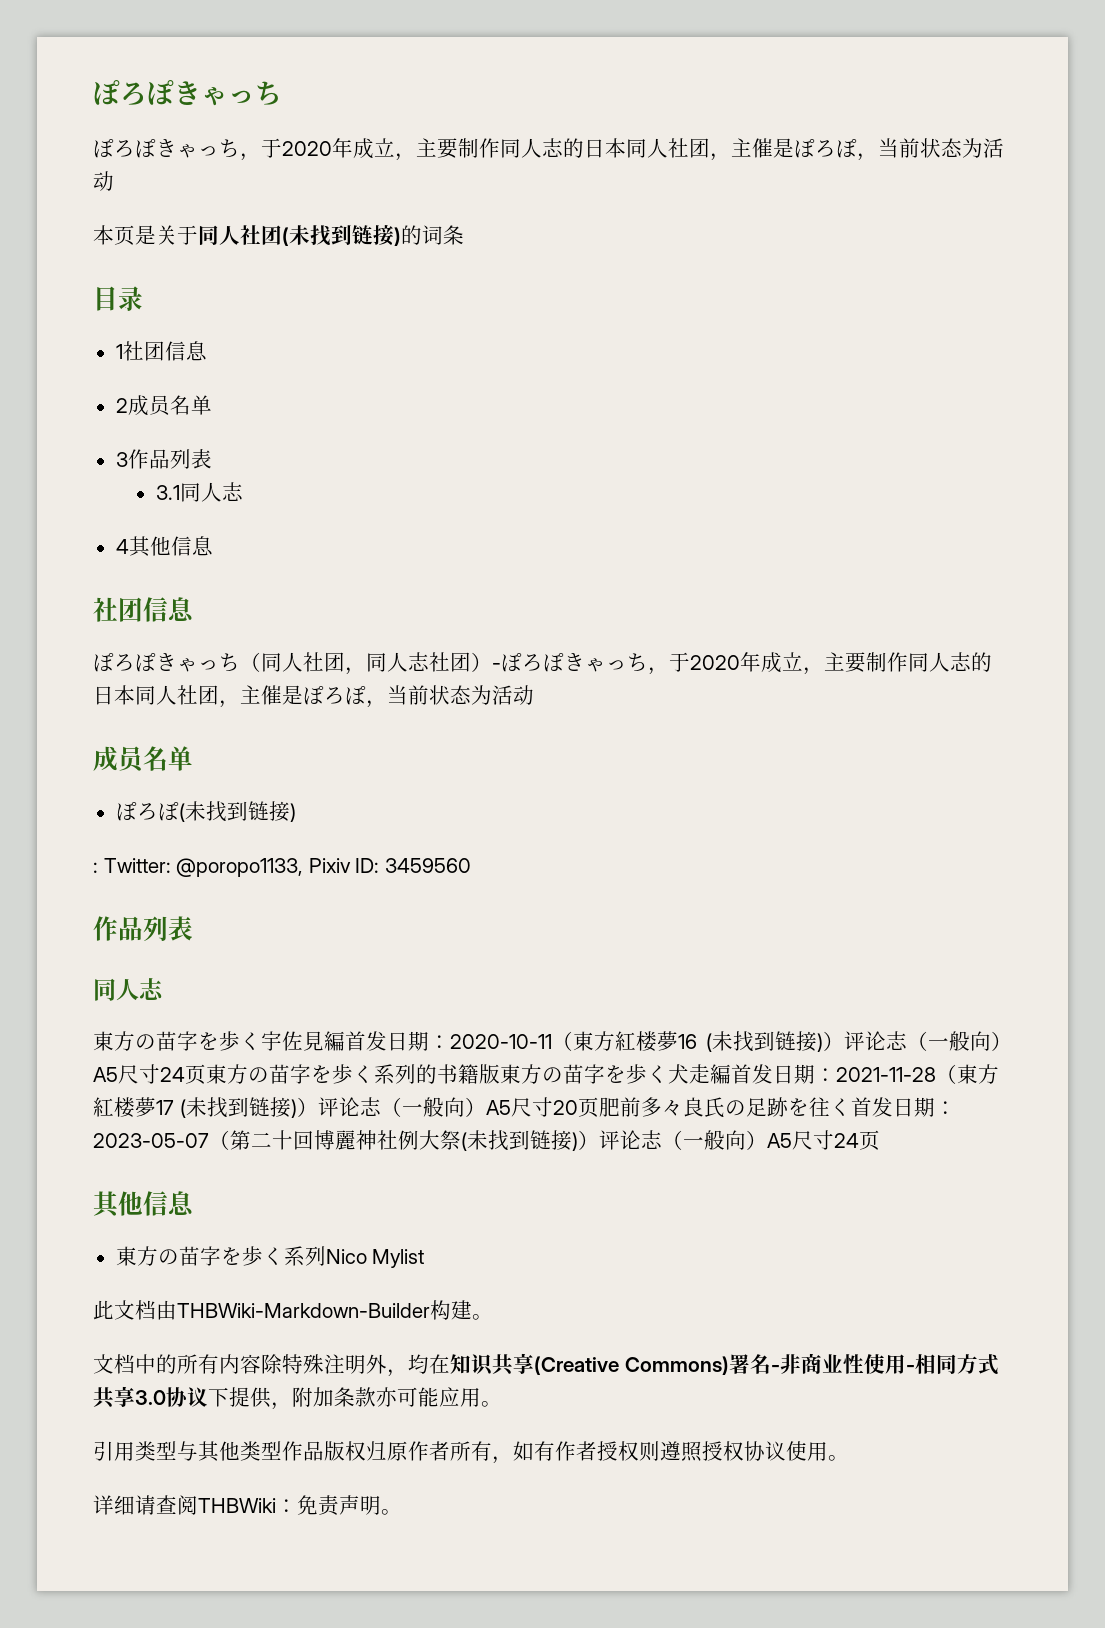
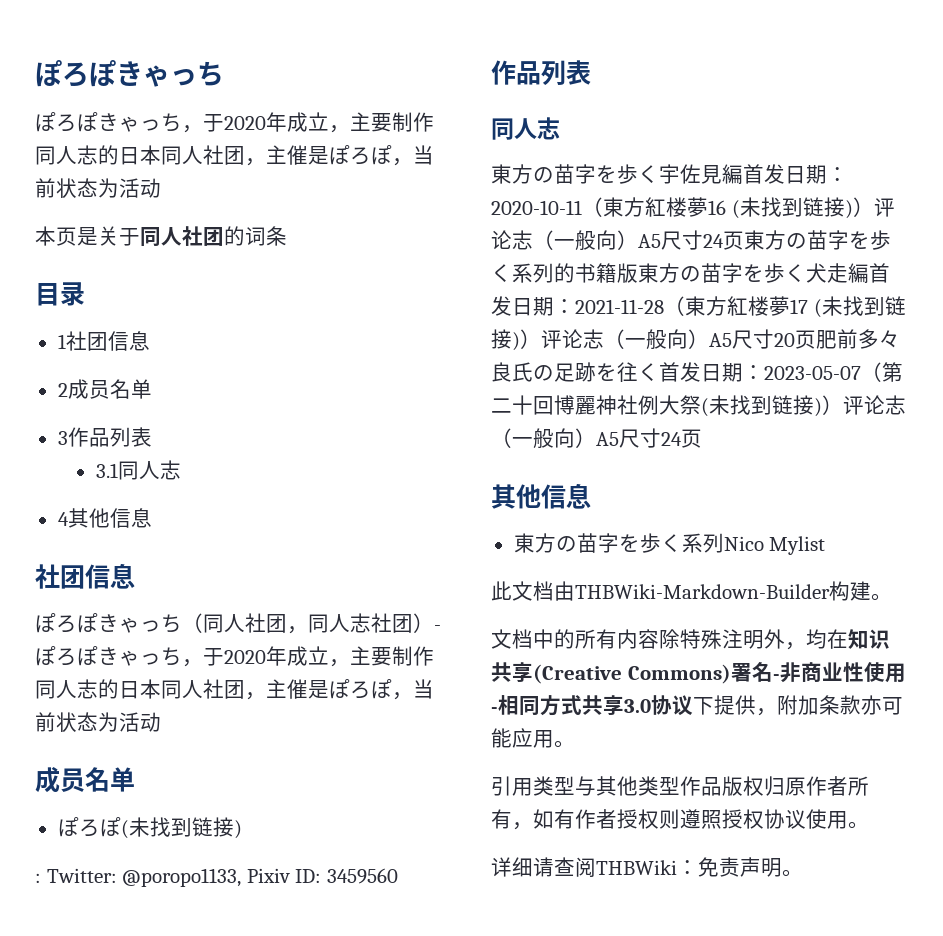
[282,225,401,246] (未找到链接) -> (224, 236) none

